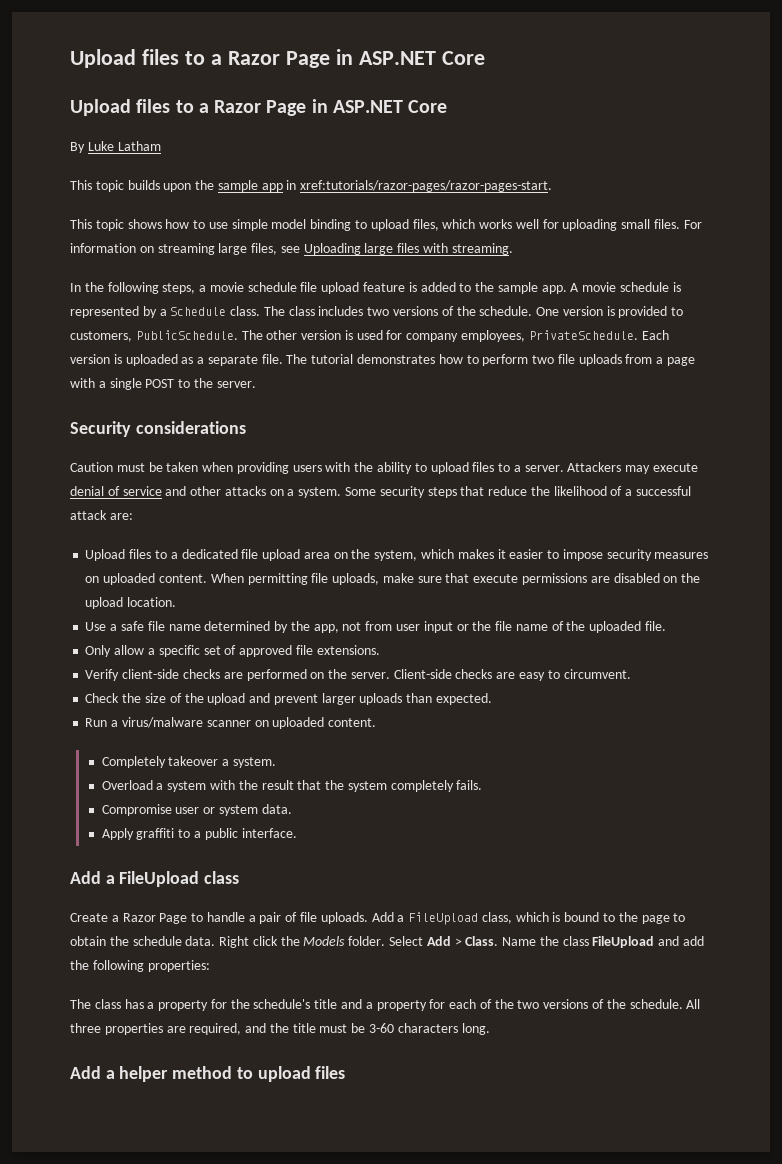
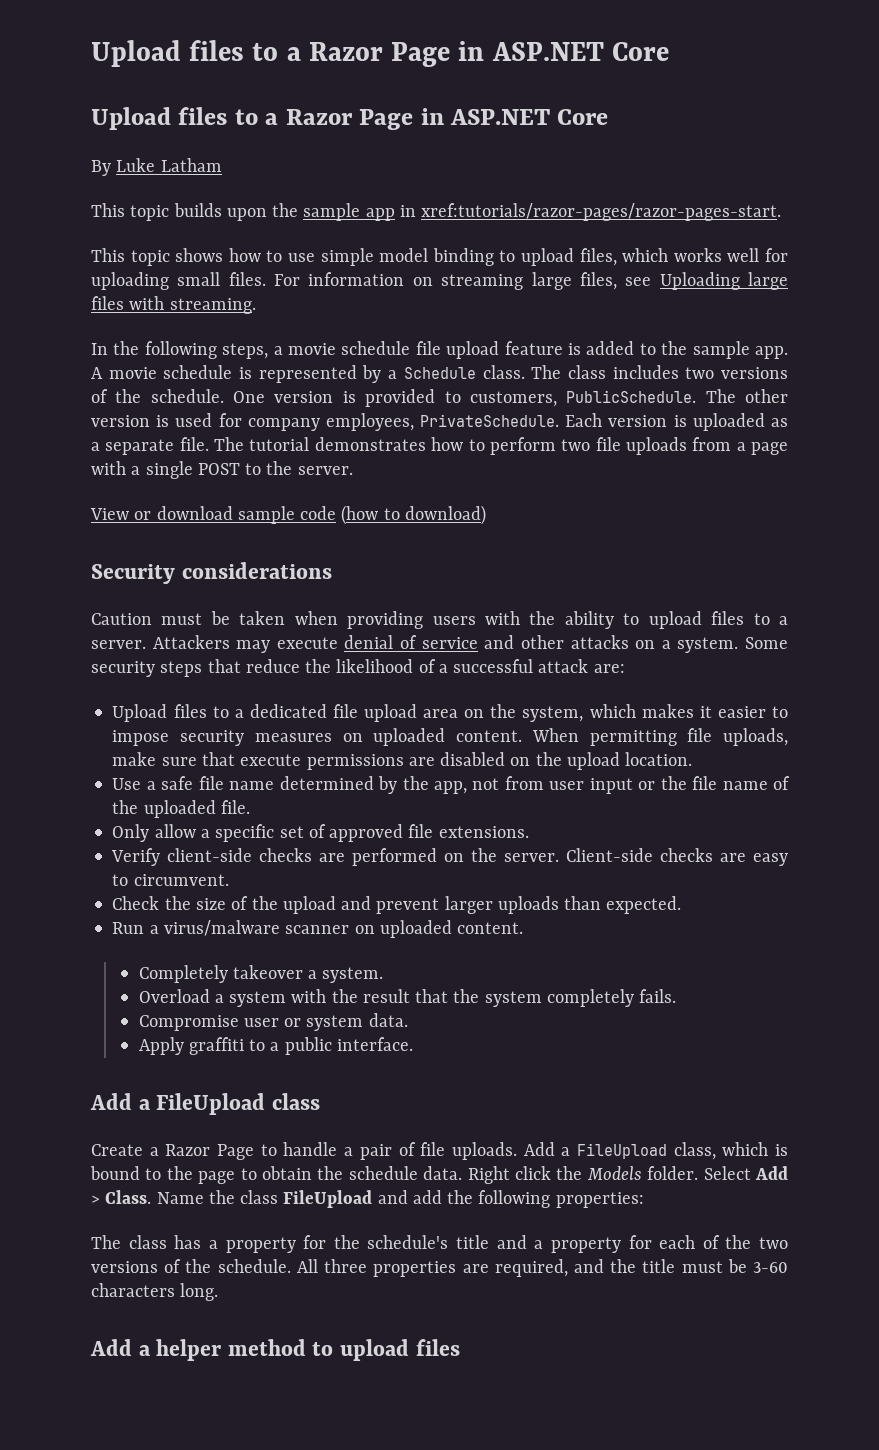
(256, 384) none -> [90,505,486,525] // View or download sample code (how to download)

